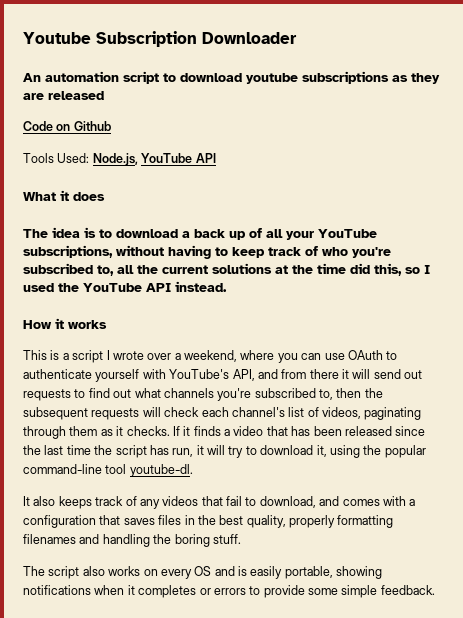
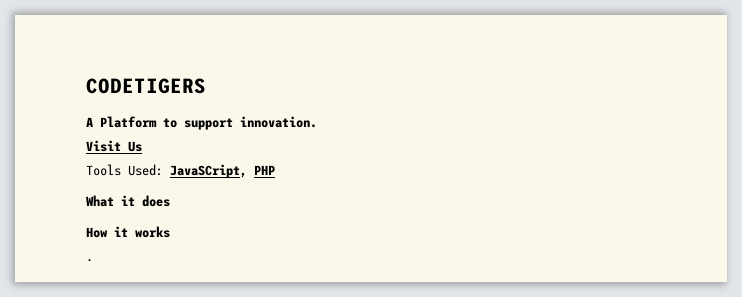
[23,31,297,47] [23,71,440,84] [23,91,104,100] [23,121,111,131] Youtube Subscription Downloader // An automation script to download youtube subscriptions as they are released // Code on Github -> [86,78,206,94] [86,116,317,130] [86,140,142,152] CODETIGERS // A Platform to support innovation. // Visit Us
[92,153,216,166] Node.js, YouTube API -> [170,164,275,178] JavaSCript, PHP
[23,227,377,240] [23,245,391,259] [23,263,430,276] [23,281,227,292] [23,318,107,329] [23,350,398,363] [23,369,423,382] [23,388,383,401] [23,407,422,420] [23,426,426,439] [23,445,426,458] [23,464,193,477] [23,496,416,509] [23,515,394,528] [23,534,241,547] [23,566,383,579] [23,585,435,598] The idea is to download a back up of all your YouTube subscriptions, without having to keep track of who you're subscribed to, all the current solutions at the time did this, so I used the YouTube API instead. // How it works // This is a script I wrote over a weekend, where you can use OAuth to authenticate yourself with YouTube's API, and from there it will send out requests to find out what channels you're subscribed to, then the subsequent requests will check each channel's list of videos, paginating through them as it checks. If it finds a video that has been released since the last time the script has run, it will try to download it, using the popular command-line tool youtube-dl. // It also keeps track of any videos that fail to download, and comes with a configuration that saves files in the best quality, properly formatting filenames and handling the boring stuff. // The script also works on every OS and is easily portable, showing notifications when it completes or errors to provide some simple feedback. -> [86,226,170,238] [86,259,93,262] How it works // .

